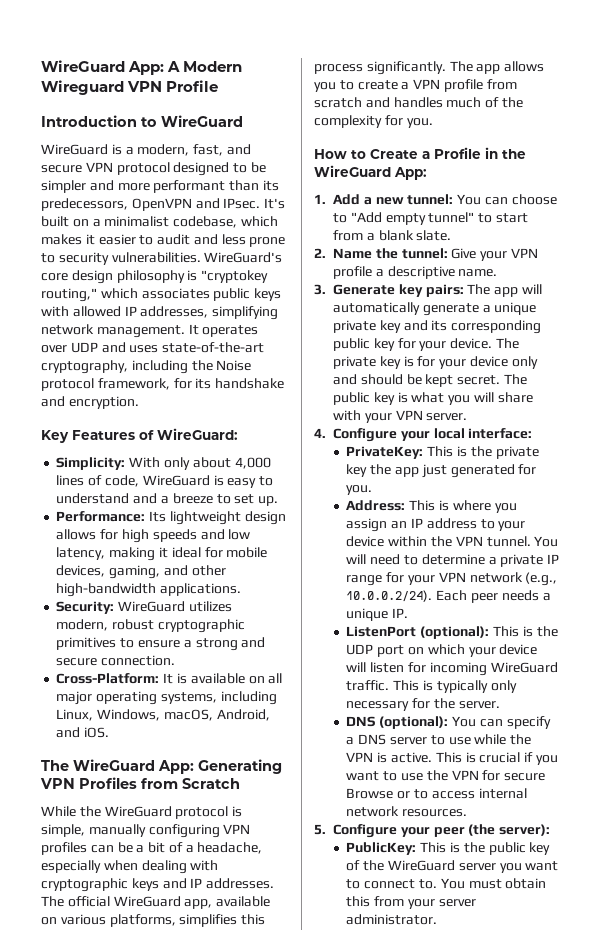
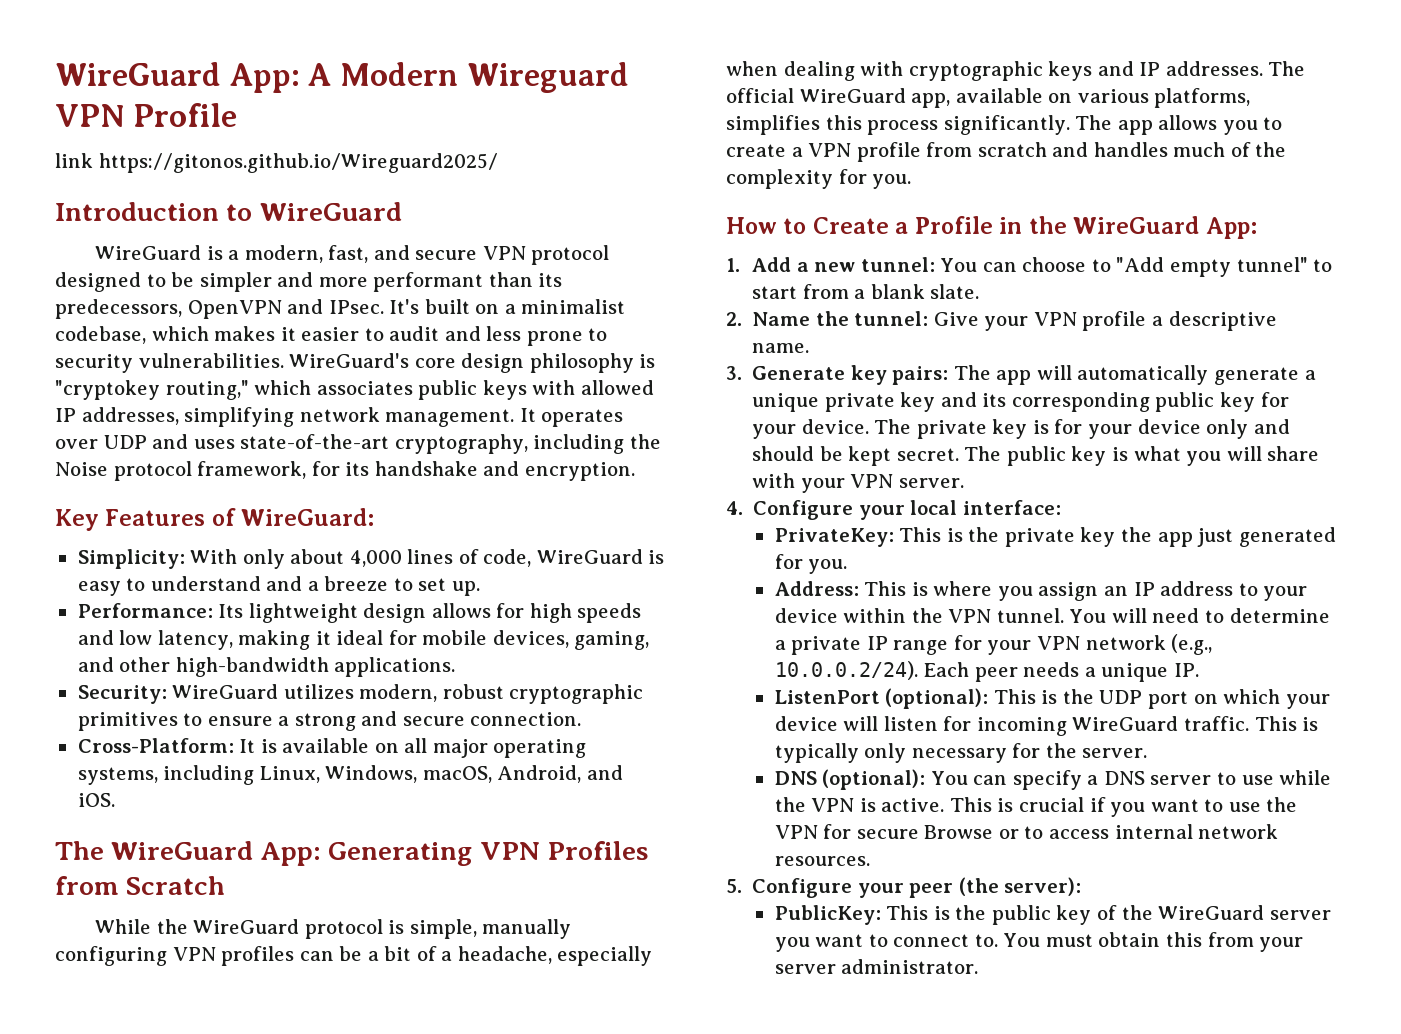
(219, 86) none -> [55,153,498,173] // link https://gitonos.github.io/Wireguard2025/

